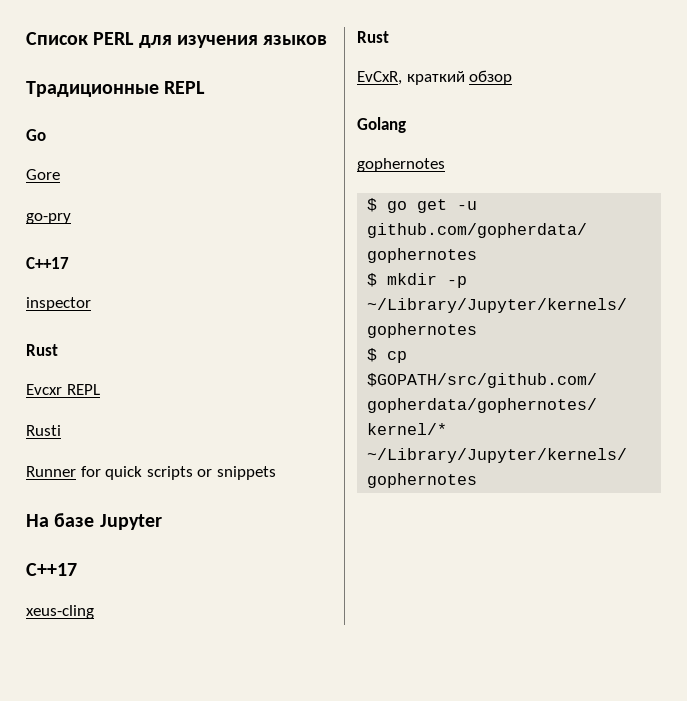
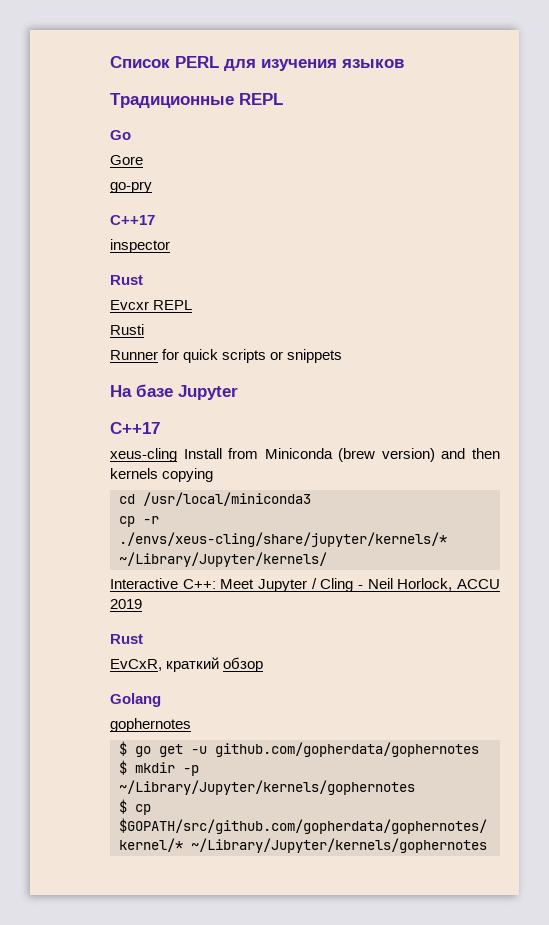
(94, 612) none -> [183,448,500,462] [110,468,214,482] [119,492,311,506] [119,516,159,527] [119,532,447,547] [119,552,327,567] [110,578,500,592] [110,599,142,609] Install from Miniconda (brew version) and then kernels copying // cd /usr/local/miniconda3 // cp -r ./envs/xeus-cling/share/jupyter/kernels/* ~/Library/Jupyter/kernels/ // Interactive C++: Meet Jupyter / Cling - Neil Horlock, ACCU 2019

